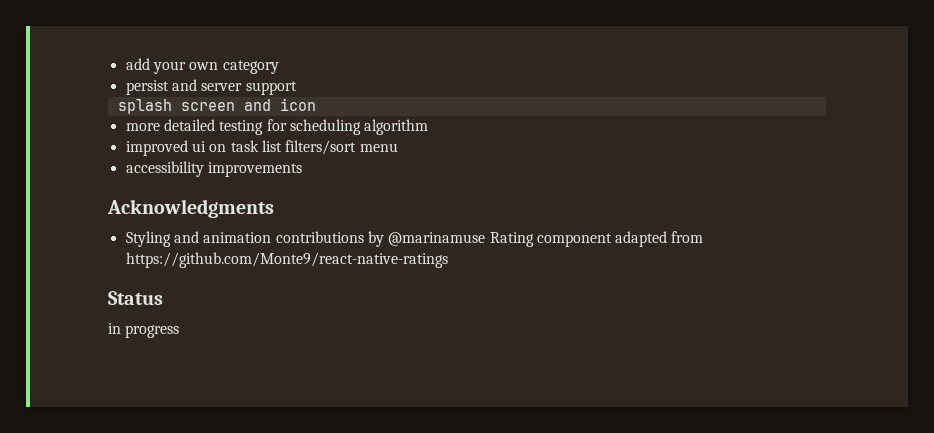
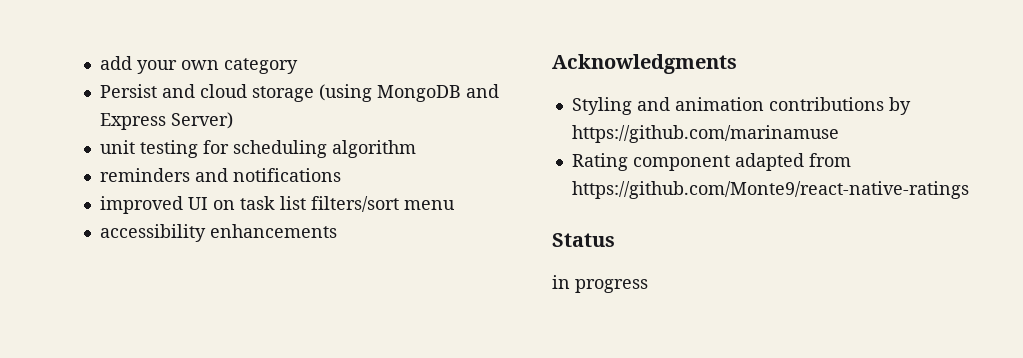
[125,79,297,95] [117,98,316,114] [125,119,215,131] persist and server support // splash screen and icon // more detailed -> [99,84,499,102] [99,112,233,130] [99,140,135,154] Persist and cloud storage (using MongoDB and Express Server) // unit
(429, 127) none -> [99,168,341,182] // reminders and notifications
[191,141,206,152] ui -> [187,197,208,210] UI
[207,162,302,177] improvements -> [209,224,337,238] enhancements
[388,232,486,246] @marinamuse -> [571,125,839,143] https://github.com/marinamuse //

